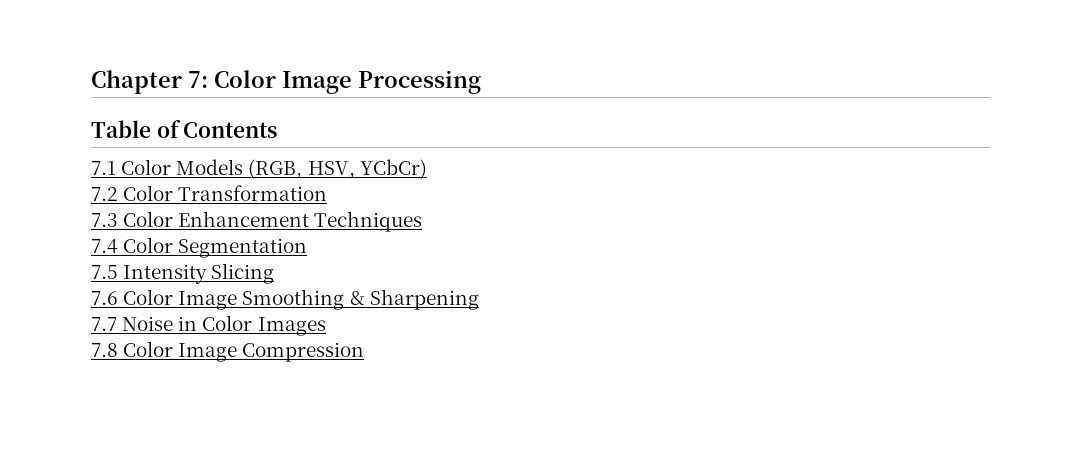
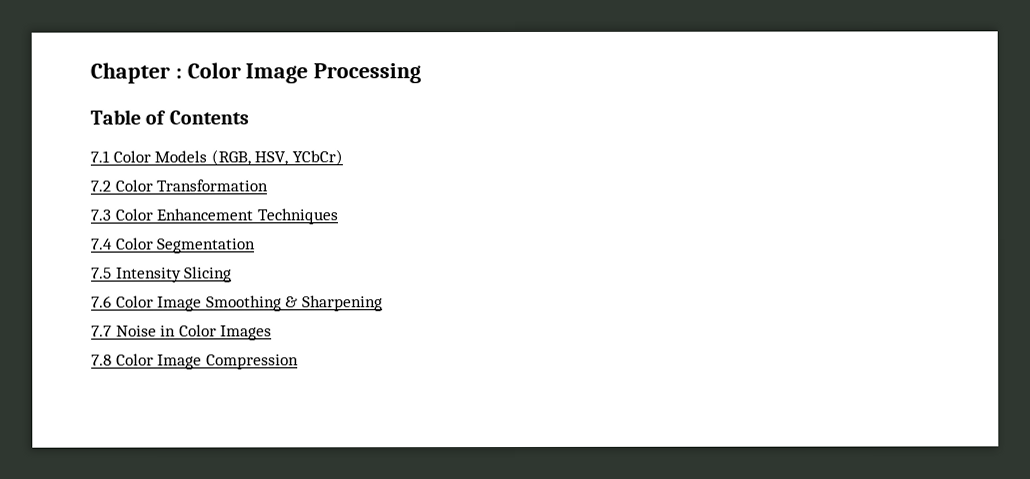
[188,71,208,88] 7: -> [174,68,182,79] :

